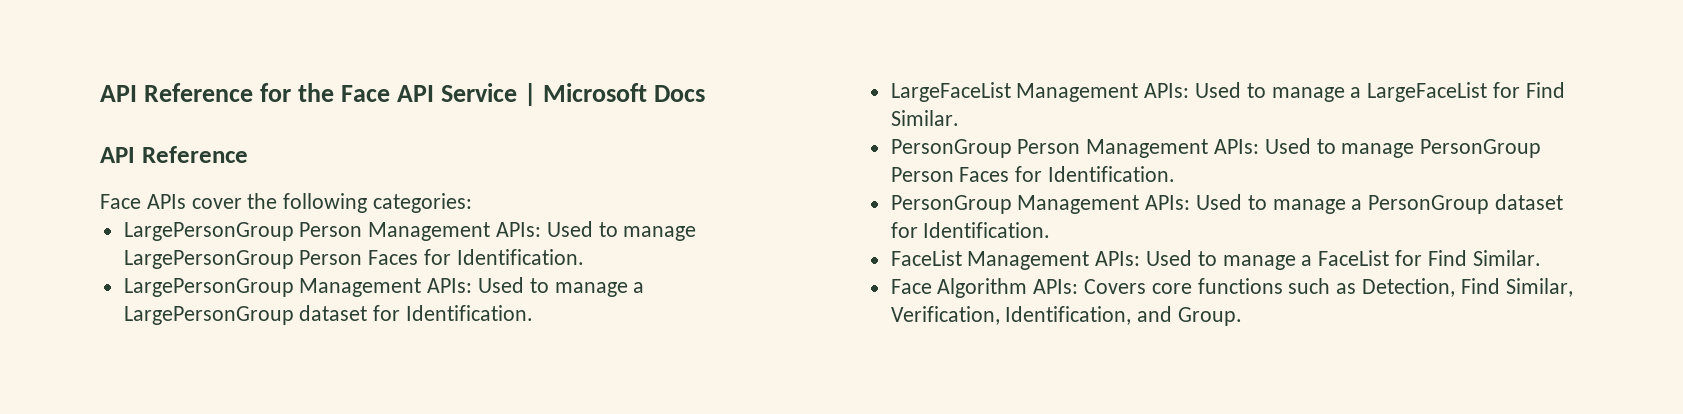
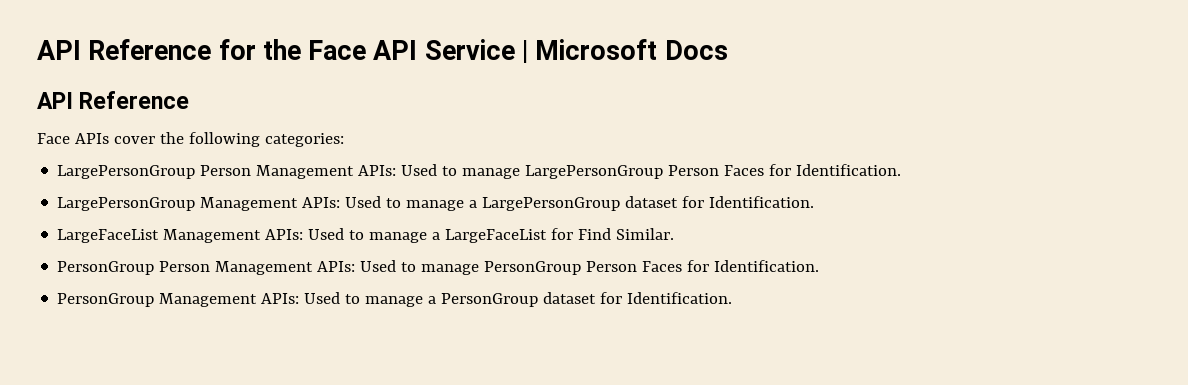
[890,250,1541,270] [890,278,1573,298] [890,306,1243,326] // FaceList Management APIs: Used to manage a FaceList for Find Similar. // Face Algorithm APIs: Covers core functions such as Detection, Find Similar, Verification, Identification, and Group. -> (733, 298) none

